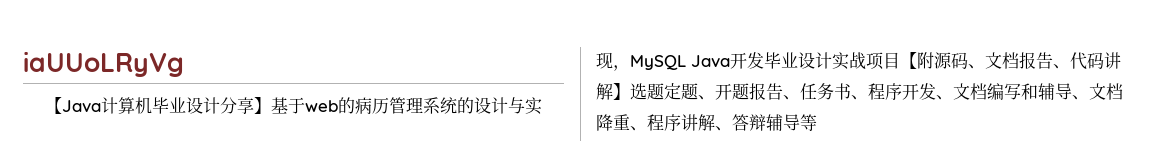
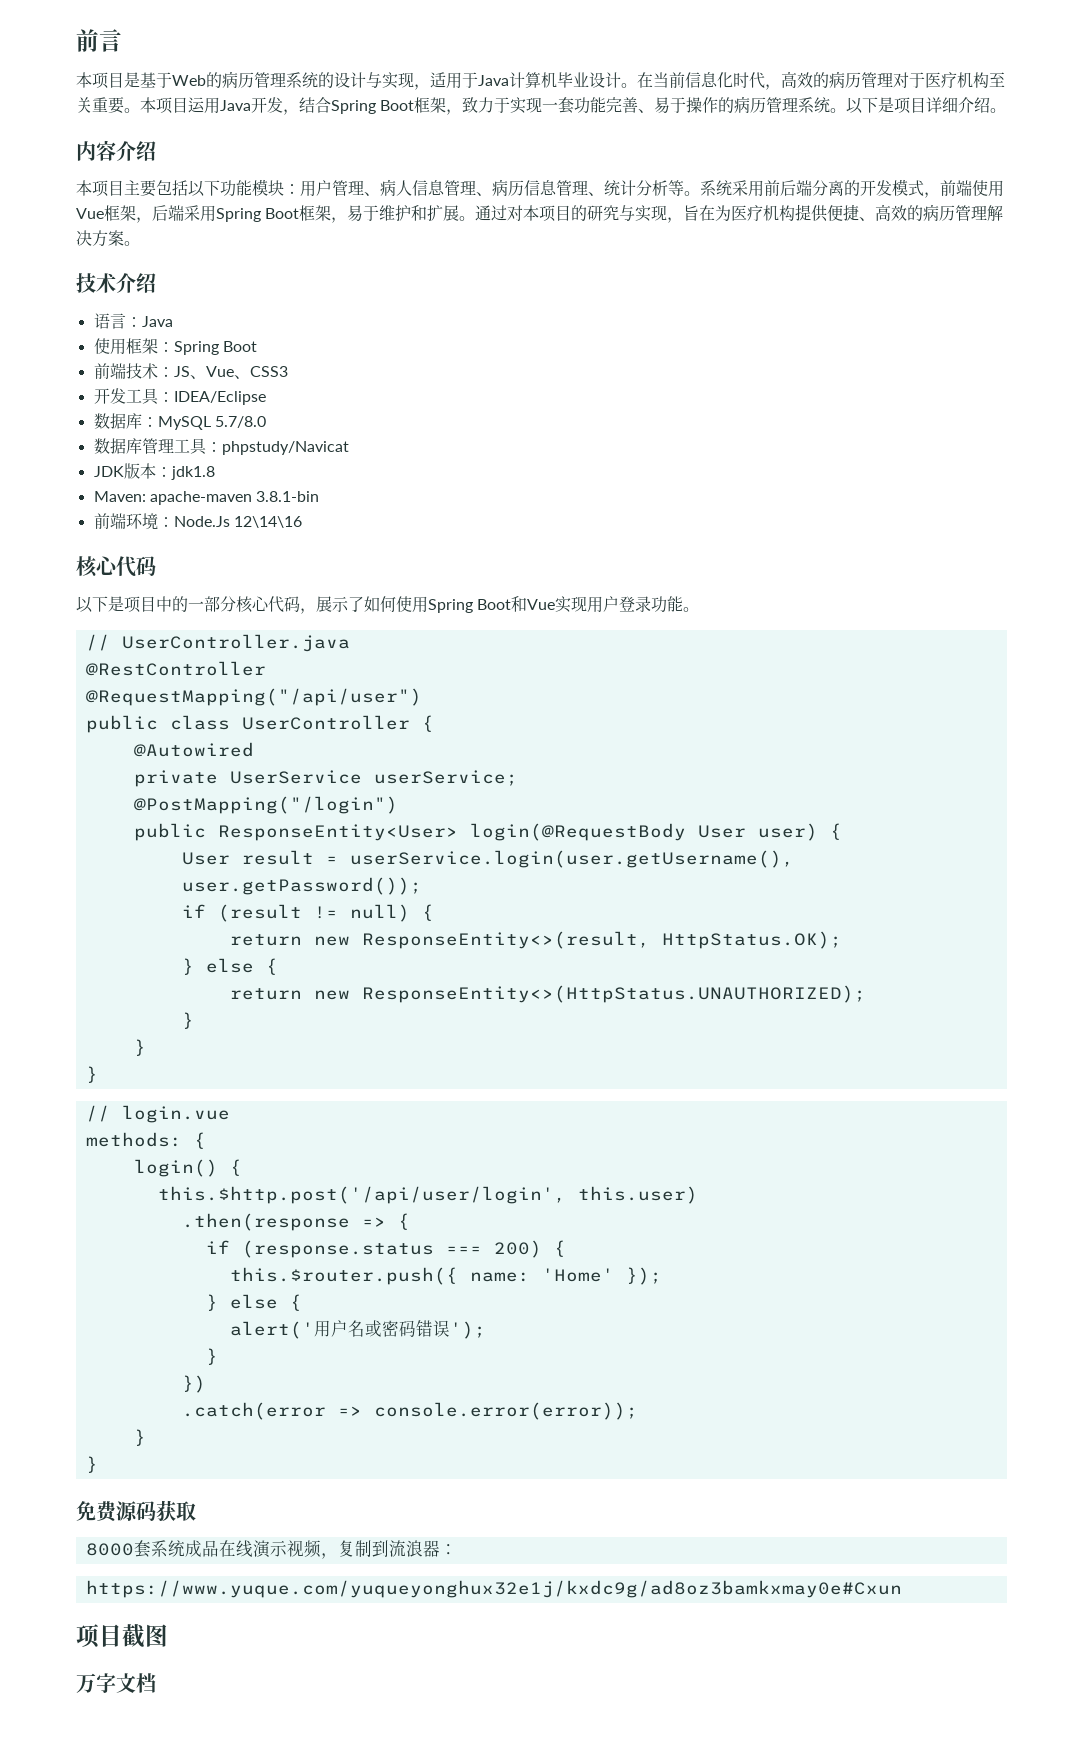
[23,51,184,77] [45,97,339,114] iaUUoLRyVg // 【Java计算机毕业设计分享】基于web -> [76,29,122,52] [76,72,206,89] 前言 // 本项目是基于Web
[630,52,1121,70] [596,83,1123,100] [596,114,817,131] MySQL Java开发毕业设计实战项目【附源码、文档报告、代码讲解】选题定题、开题报告、任务书、程序开发、文档编写和辅导、文档降重、程序讲解、答辩辅导等 -> [430,71,1005,90] [76,96,1007,115] [76,140,156,161] [76,179,1004,198] [76,204,1004,223] [76,230,140,247] [76,273,156,293] [93,313,173,329] [93,338,257,355] [93,363,288,379] [93,388,266,405] [93,413,266,430] [93,438,349,455] [93,463,215,480] [93,491,320,505] [93,513,302,530] [76,556,156,577] [76,596,700,614] [85,634,350,652] [85,661,266,676] [85,688,422,706] [85,715,434,733] [133,742,254,757] [133,770,518,787] [133,796,398,814] [133,823,842,841] [181,850,794,868] [181,877,422,895] [181,904,434,922] [229,931,842,949] [181,958,278,975] [229,985,866,1003] [181,1012,194,1029] [133,1039,146,1056] [85,1066,98,1083] [85,1105,230,1123] [85,1132,206,1149] [133,1159,242,1177] [157,1186,698,1204] [181,1213,410,1231] [205,1240,566,1258] [229,1267,662,1285] [205,1294,302,1311] [229,1320,486,1339] [205,1348,218,1365] [181,1375,206,1393] [181,1402,638,1420] [133,1429,146,1446] [85,1456,98,1473] [76,1500,196,1522] [85,1540,457,1559] [85,1580,902,1598] [76,1624,168,1648] [76,1673,156,1693] 适用于Java计算机毕业设计。在当前信息化时代，高效的病历管理对于医疗机构至关重要。本项目运用Java开发，结合Spring Boot框架，致力于实现一套功能完善、易于操作的病历管理系统。以下是项目详细介绍。 // 内容介绍 // 本项目主要包括以下功能模块：用户管理、病人信息管理、病历信息管理、统计分析等。系统采用前后端分离的开发模式，前端使用Vue框架，后端采用Spring Boot框架，易于维护和扩展。通过对本项目的研究与实现，旨在为医疗机构提供便捷、高效的病历管理解决方案。 // 技术介绍 // 语言：Java // 使用框架：Spring Boot // 前端技术：JS、Vue、CSS3 // 开发工具：IDEA/Eclipse // 数据库：MySQL 5.7/8.0 // 数据库管理工具：phpstudy/Navicat // JDK版本：jdk1.8 // Maven: apache-maven 3.8.1-bin // 前端环境：Node.Js 12\14\16 // 核心代码 // 以下是项目中的一部分核心代码，展示了如何使用Spring Boot和Vue实现用户登录功能。 // // UserController.java // @RestController // @RequestMapping("/api/user") // public class UserController { // @Autowired // private UserService userService; // @PostMapping("/login") // public ResponseEntity<User> login(@RequestBody User user) { // User result = userService.login(user.getUsername(), user.getPassword()); // if (result != null) { // return new ResponseEntity<>(result, HttpStatus.OK); // } else { // return new ResponseEntity<>(HttpStatus.UNAUTHORIZED); // } // } // } // // login.vue // methods: { // login() { // this.$http.post('/api/user/login', this.user) // .then(response => { // if (response.status === 200) { // this.$router.push({ name: 'Home' }); // } else { // alert('用户名或密码错误'); // } // }) // .catch(error => console.error(error)); // } // } // 免费源码获取 // 8000套系统成品在线演示视频，复制到流浪器： // https://www.yuque.com/yuqueyonghux32e1j/kxdc9g/ad8oz3bamkxmay0e#Cxun // 项目截图 // 万字文档

